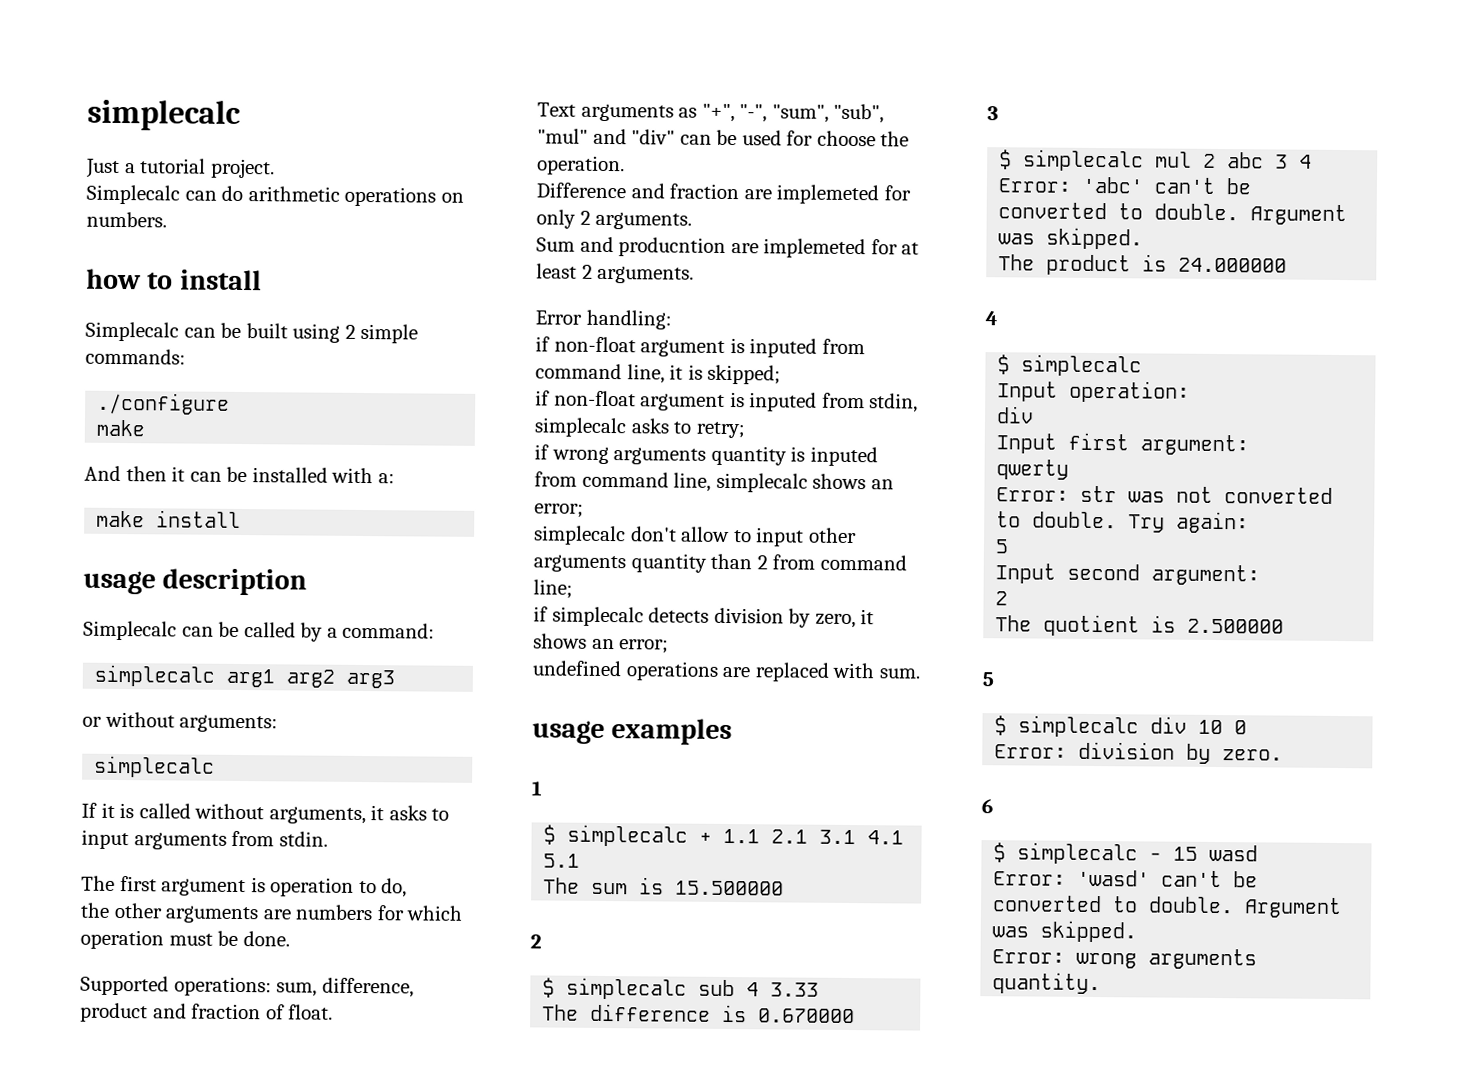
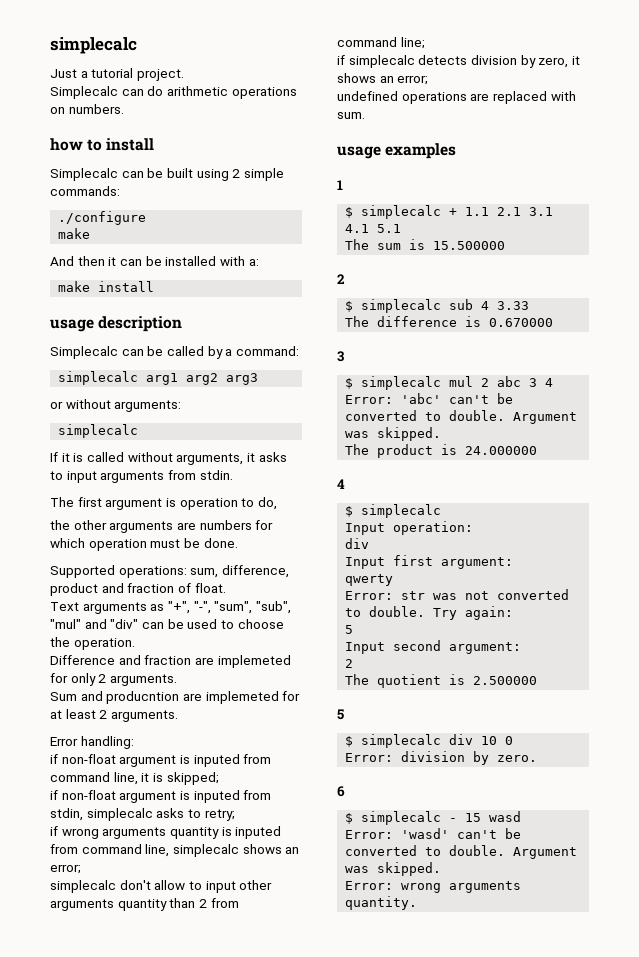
[786,130,814,146] for -> [220,620,234,629] to

